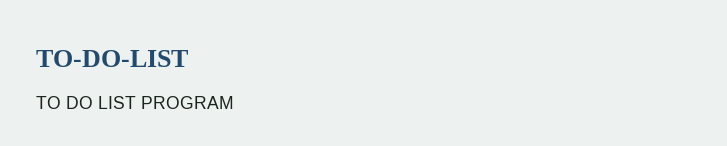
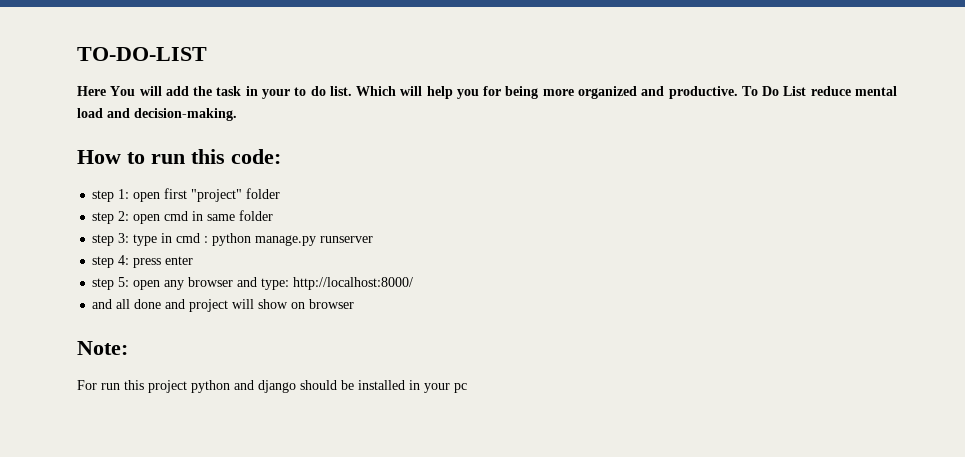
[36,96,234,109] TO DO LIST PROGRAM -> [77,86,897,99] [77,108,237,121] [77,149,281,164] [92,188,281,202] [92,210,274,224] [92,233,374,246] [92,255,194,268] [92,277,414,290] [92,299,355,312] [77,341,128,355] [77,380,467,393] Here You will add the task in your to do list. Which will help you for being more organized and productive. To Do List reduce mental load and decision-making. // How to run this code: // step 1: open first "project" folder // step 2: open cmd in same folder // step 3: type in cmd : python manage.py runserver // step 4: press enter // step 5: open any browser and type: http://localhost:8000/ // and all done and project will show on browser // Note: // For run this project python and django should be installed in your pc

